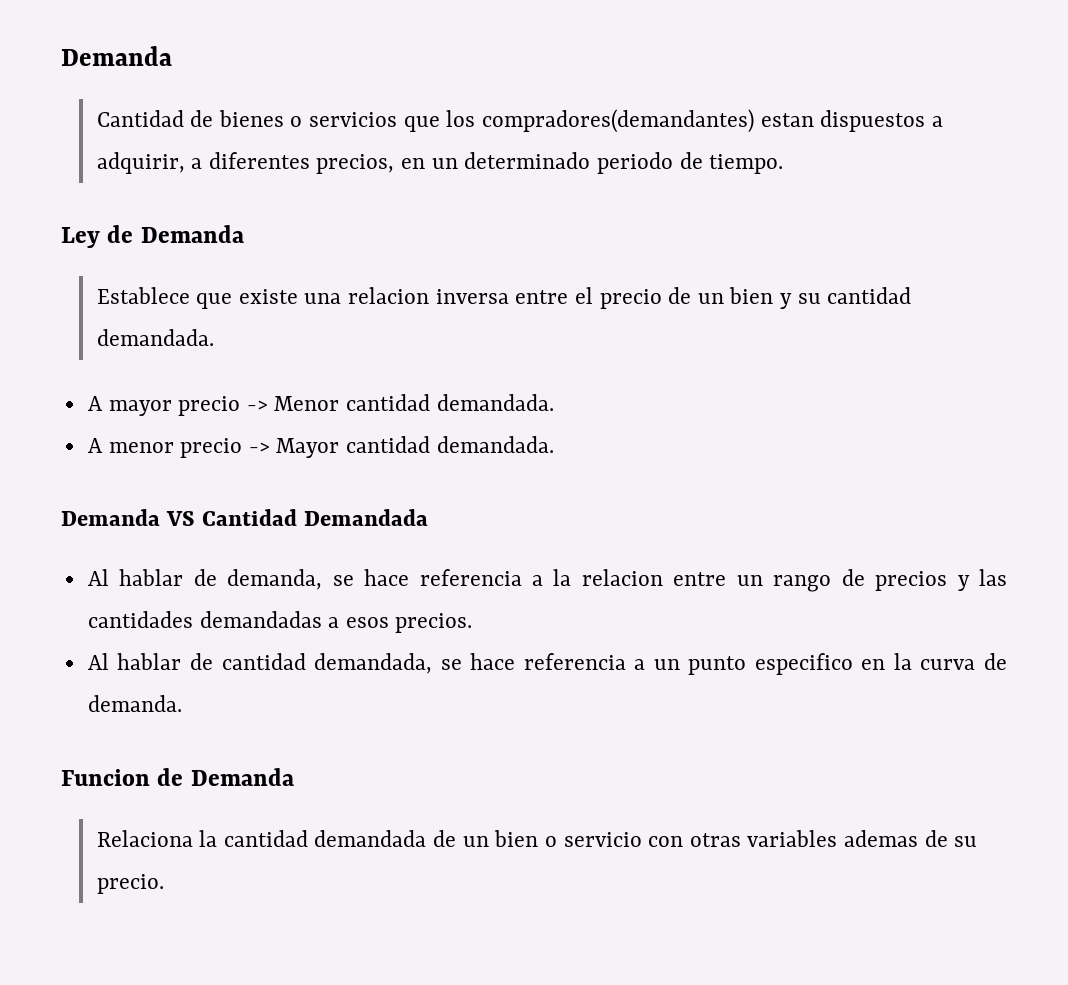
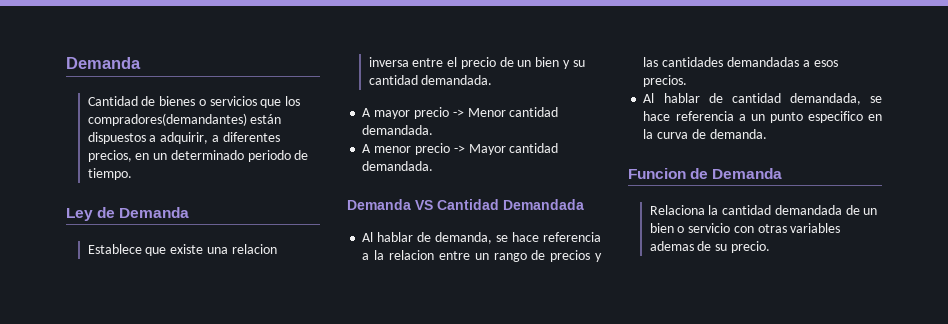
[760,113,814,127] estan -> [250,114,282,124] están

